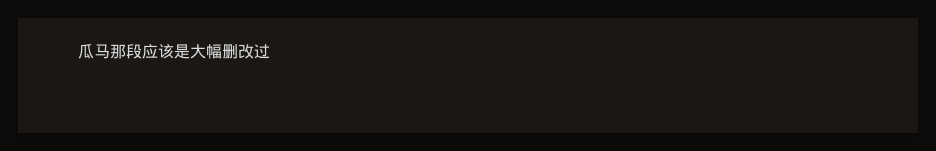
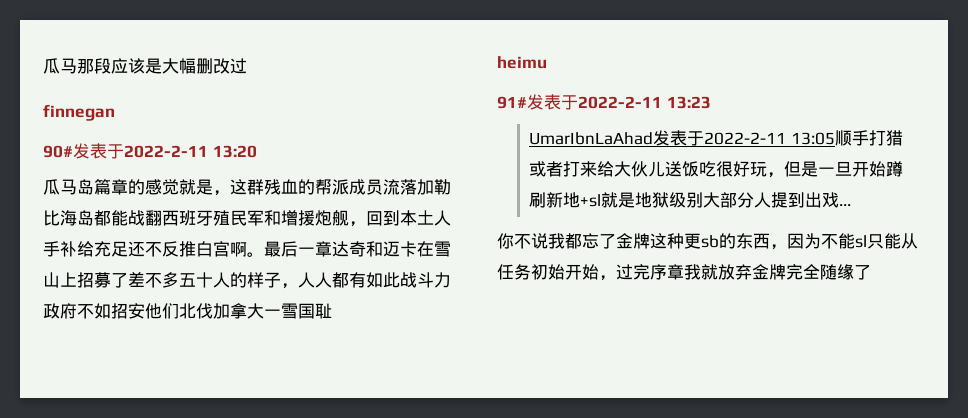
(270, 51) none -> [43,104,115,121] [43,143,257,159] [43,179,451,196] [43,210,451,227] [43,241,451,257] [43,272,451,289] [43,303,332,319] [497,56,547,69] [497,94,711,110] [529,130,903,146] [529,161,904,178] [529,192,852,208] [497,233,918,250] [497,264,871,281] // finnegan // 90#发表于2022-2-11 13:20 // 瓜马岛篇章的感觉就是，这群残血的帮派成员流落加勒比海岛都能战翻西班牙殖民军和增援炮舰，回到本土人手补给充足还不反推白宫啊。最后一章达奇和迈卡在雪山上招募了差不多五十人的样子，人人都有如此战斗力政府不如招安他们北伐加拿大一雪国耻 // heimu // 91#发表于2022-2-11 13:23 // UmarIbnLaAhad发表于2022-2-11 13:05顺手打猎或者打来给大伙儿送饭吃很好玩，但是一旦开始蹲刷新地+sl就是地狱级别大部分人提到出戏... // 你不说我都忘了金牌这种更sb的东西，因为不能sl只能从任务初始开始，过完序章我就放弃金牌完全随缘了

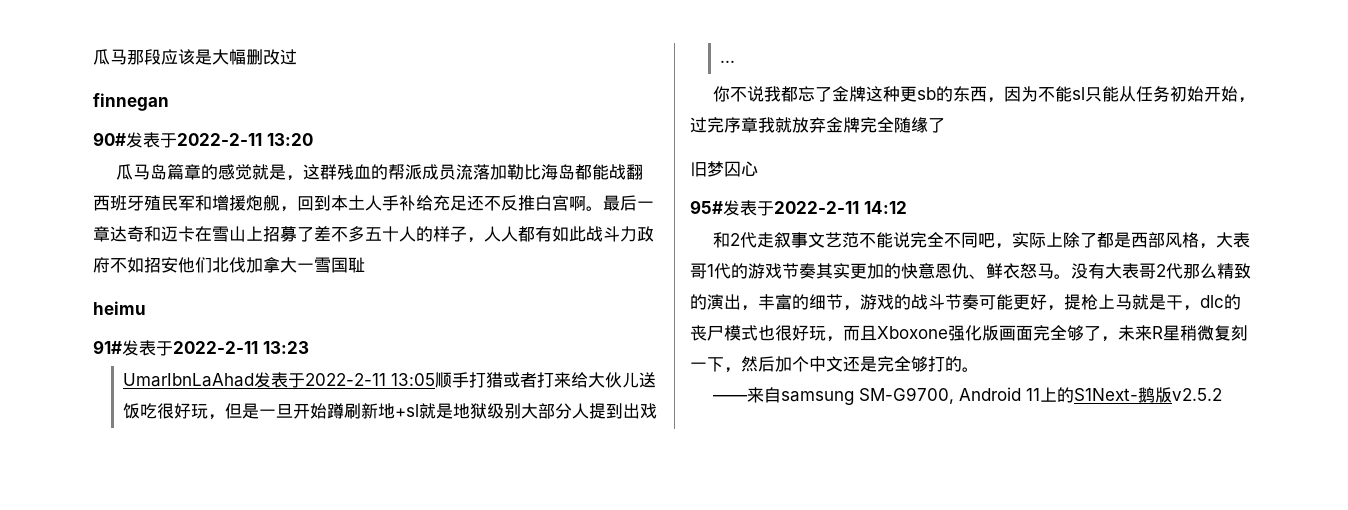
(871, 272) none -> [690,161,758,177] [690,200,907,216] [712,232,1250,249] [690,263,1251,279] [690,294,1241,311] [690,325,1248,342] [690,356,979,373] [712,387,1222,405] // 旧梦囚心 // 95#发表于2022-2-11 14:12 // 和2代走叙事文艺范不能说完全不同吧，实际上除了都是西部风格，大表哥1代的游戏节奏其实更加的快意恩仇、鲜衣怒马。没有大表哥2代那么精致的演出，丰富的细节，游戏的战斗节奏可能更好，提枪上马就是干，dlc的丧尸模式也很好玩，而且Xboxone强化版画面完全够了，未来R星稍微复刻一下，然后加个中文还是完全够打的。 // ——来自samsung SM-G9700, Android 11上的S1Next-鹅版v2.5.2

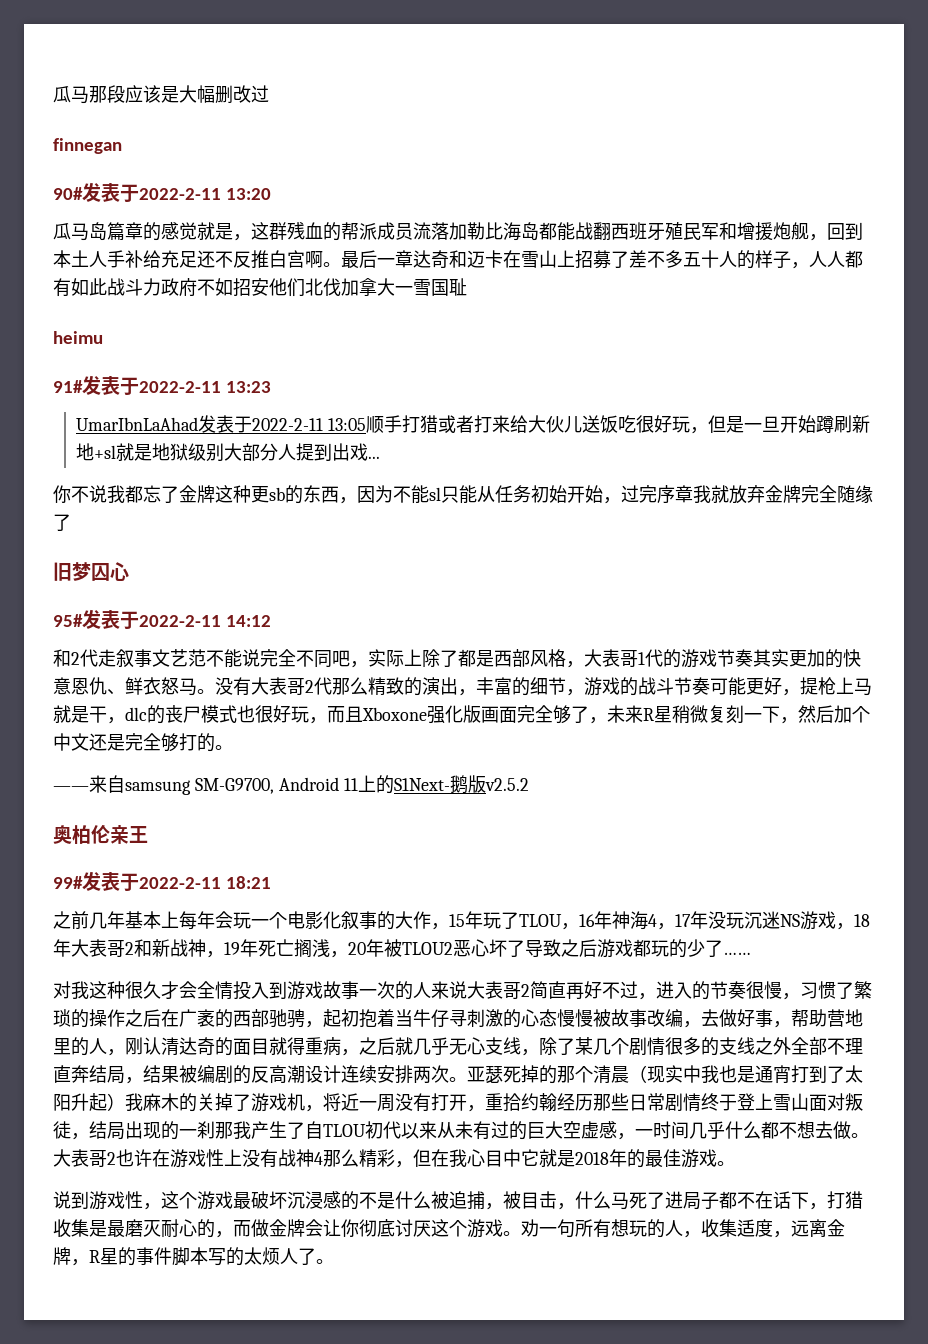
(1222, 394) none -> [53,824,148,844] [53,871,272,891] [53,911,870,930] [53,939,751,958] [53,981,872,1000] [53,1009,863,1028] [53,1037,863,1056] [53,1065,863,1084] [53,1093,863,1112] [53,1121,869,1140] [53,1149,735,1168] [53,1191,863,1210] [53,1219,845,1238] [53,1247,334,1266] // 奥柏伦亲王 // 99#发表于2022-2-11 18:21 // 之前几年基本上每年会玩一个电影化叙事的大作，15年玩了TLOU，16年神海4，17年没玩沉迷NS游戏，18年大表哥2和新战神，19年死亡搁浅，20年被TLOU2恶心坏了导致之后游戏都玩的少了…… // 对我这种很久才会全情投入到游戏故事一次的人来说大表哥2简直再好不过，进入的节奏很慢，习惯了繁琐的操作之后在广袤的西部驰骋，起初抱着当牛仔寻刺激的心态慢慢被故事改编，去做好事，帮助营地里的人，刚认清达奇的面目就得重病，之后就几乎无心支线，除了某几个剧情很多的支线之外全部不理直奔结局，结果被编剧的反高潮设计连续安排两次。亚瑟死掉的那个清晨（现实中我也是通宵打到了太阳升起）我麻木的关掉了游戏机，将近一周没有打开，重拾约翰经历那些日常剧情终于登上雪山面对叛徒，结局出现的一刹那我产生了自TLOU初代以来从未有过的巨大空虚感，一时间几乎什么都不想去做。大表哥2也许在游戏性上没有战神4那么精彩，但在我心目中它就是2018年的最佳游戏。 // 说到游戏性，这个游戏最破坏沉浸感的不是什么被追捕，被目击，什么马死了进局子都不在话下，打猎收集是最磨灭耐心的，而做金牌会让你彻底讨厌这个游戏。劝一句所有想玩的人，收集适度，远离金牌，R星的事件脚本写的太烦人了。

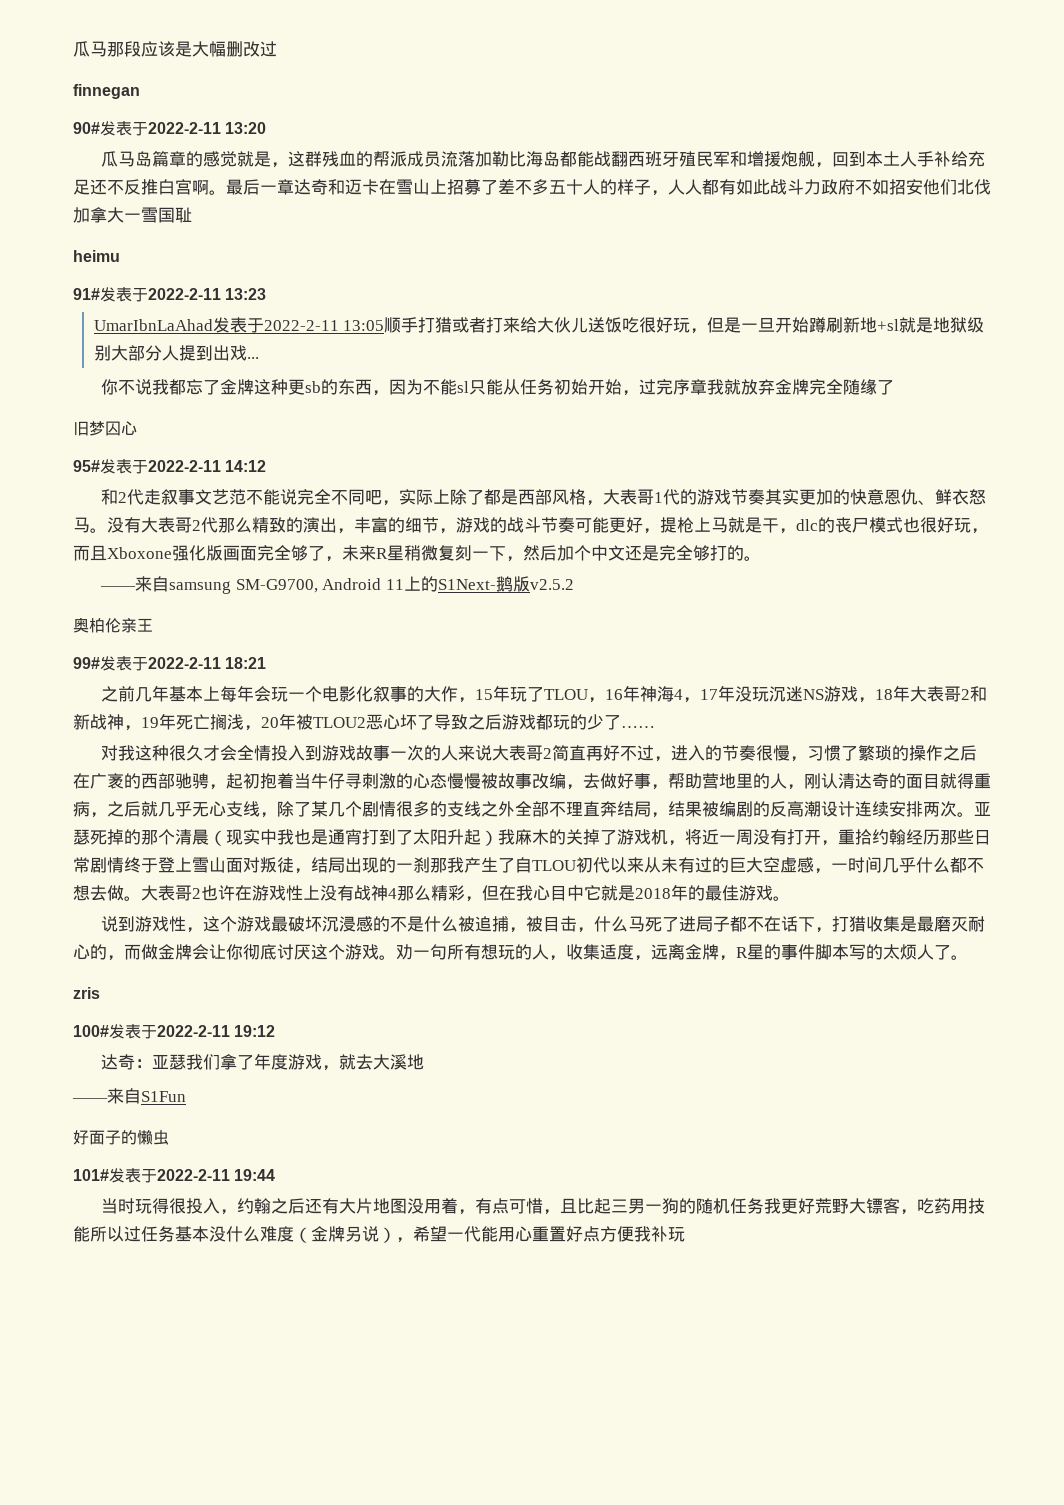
(334, 1261) none -> [73,987,100,999] [73,1024,276,1039] [101,1053,425,1071] [72,1088,186,1104] [73,1130,169,1145] [73,1168,276,1183] [101,1198,986,1215] [73,1226,685,1243] // zris // 100#发表于2022-2-11 19:12 // 达奇：亚瑟我们拿了年度游戏，就去大溪地 // ——来自S1Fun // 好面子的懒虫 // 101#发表于2022-2-11 19:44 // 当时玩得很投入，约翰之后还有大片地图没用着，有点可惜，且比起三男一狗的随机任务我更好荒野大镖客，吃药用技能所以过任务基本没什么难度（金牌另说），希望一代能用心重置好点方便我补玩

